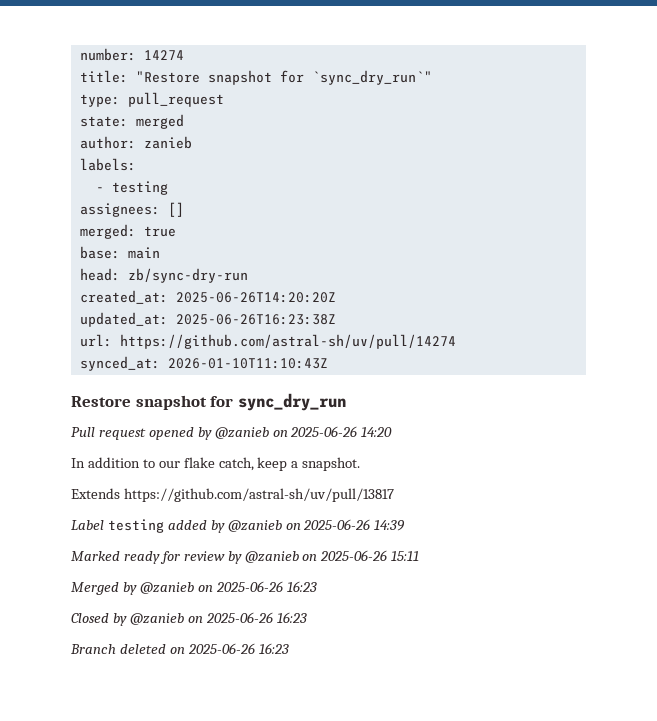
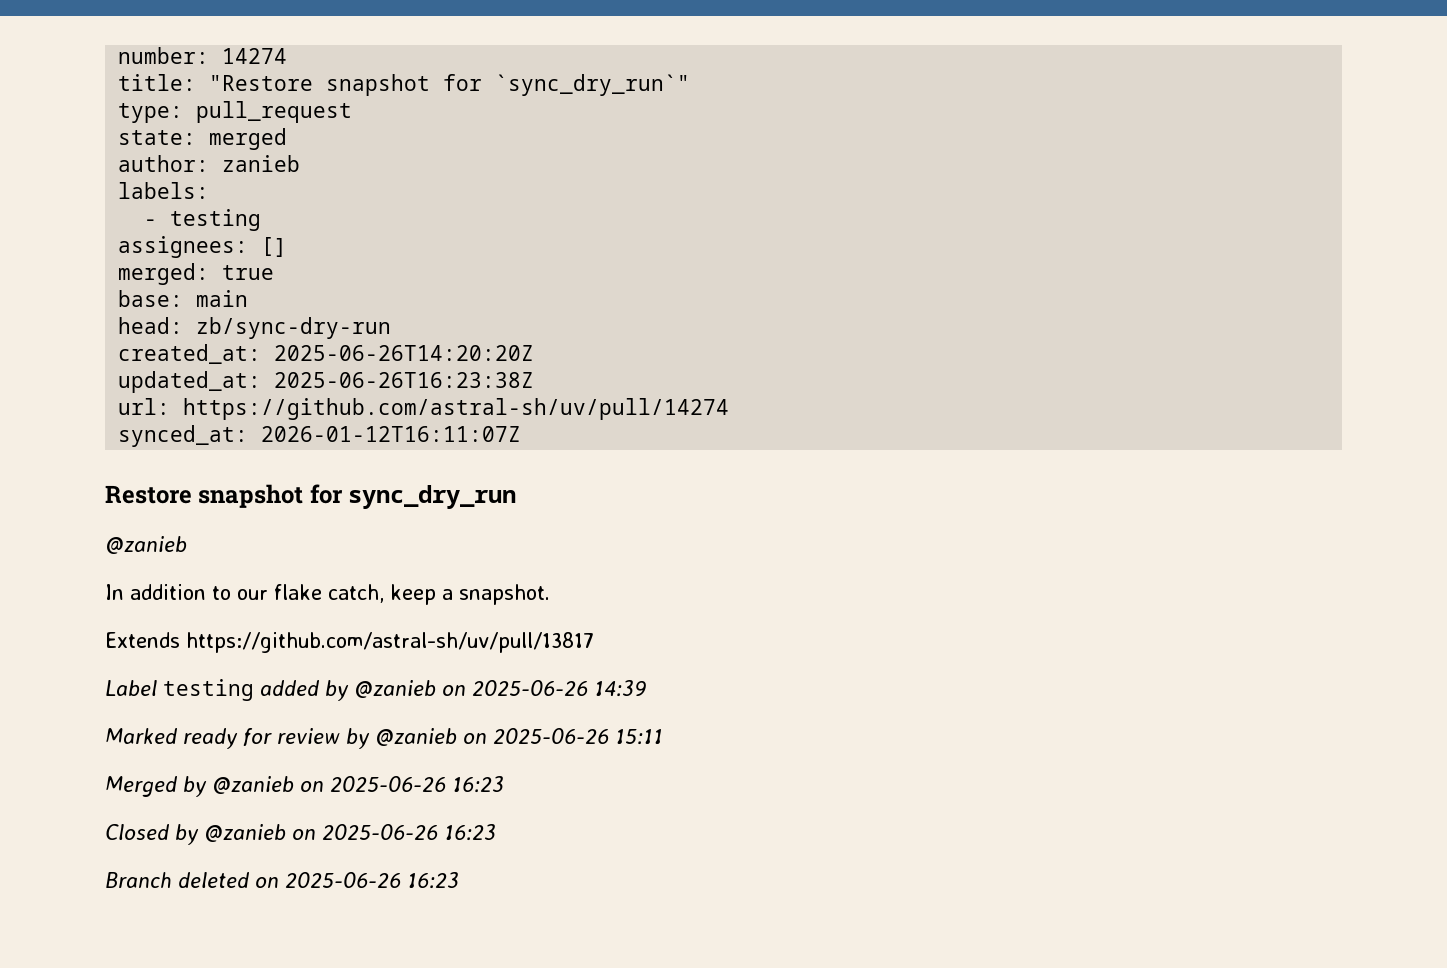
[167,358,328,369] 2026-01-10T11:10:43Z -> [261,426,522,442] 2026-01-12T16:11:07Z
[71,426,393,440] Pull request opened by @zanieb on 2025-06-26 14:20 -> [105,536,187,554] @zanieb

